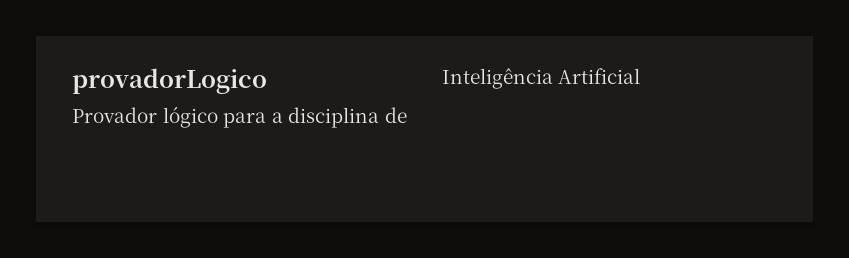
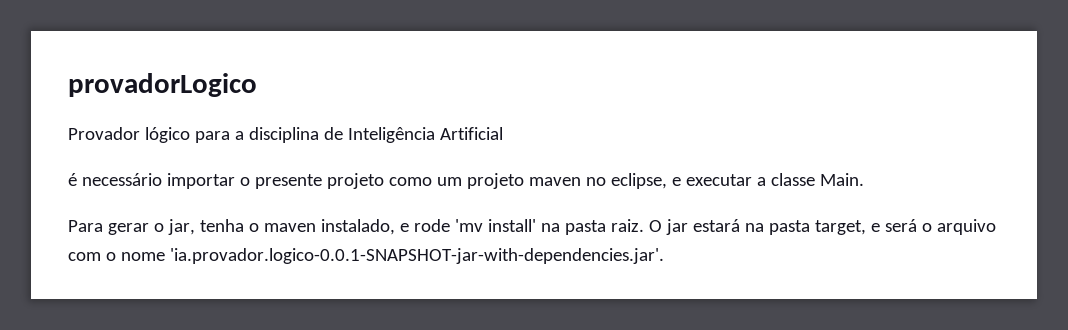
(641, 76) none -> [68,173,864,189] [68,219,996,235] [68,248,664,264] // é necessário importar o presente projeto como um projeto maven no eclipse, e executar a classe Main. // Para gerar o jar, tenha o maven instalado, e rode 'mv install' na pasta raiz. O jar estará na pasta target, e será o arquivo com o nome 'ia.provador.logico-0.0.1-SNAPSHOT-jar-with-dependencies.jar'.

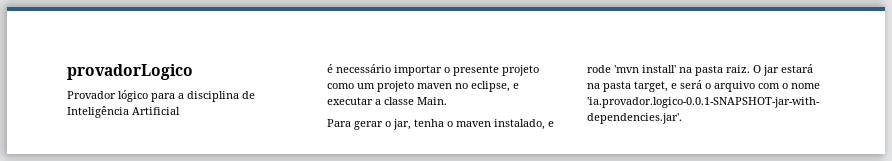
[454,219,483,232] 'mv -> [614,65,639,73] 'mvn

